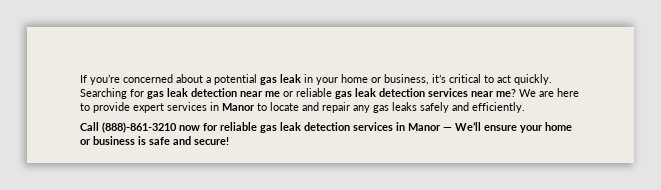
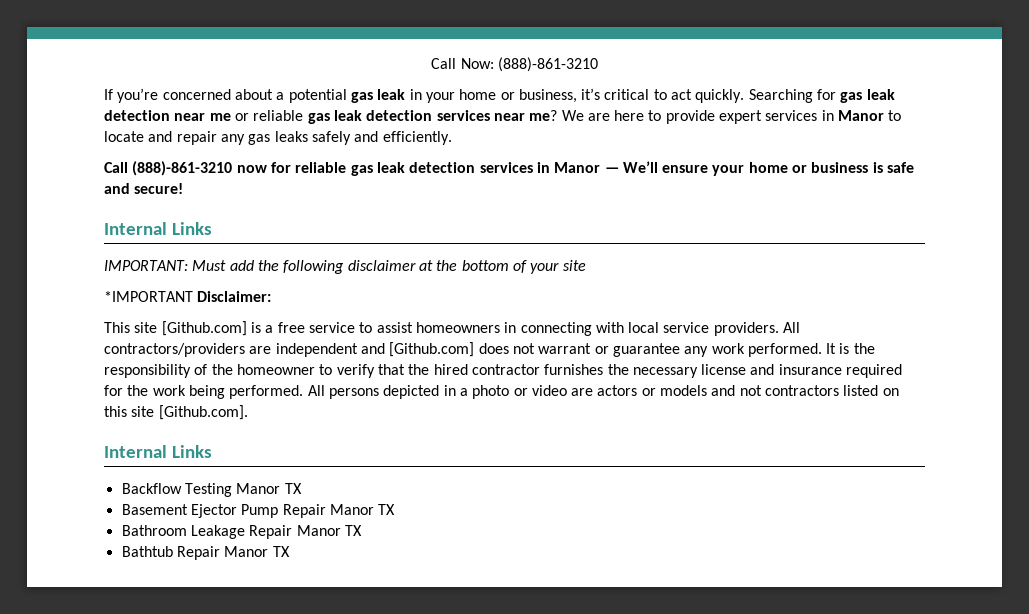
(80, 79) none -> [431,57,598,72] Call Now: (888)-861-3210 //
(229, 141) none -> [104,222,212,235] [104,260,586,274] [104,291,272,302] [104,321,801,336] [104,342,875,357] [104,364,903,378] [104,385,899,399] [104,405,248,420] [104,445,212,458] [121,483,302,497] [121,504,396,518] [121,525,362,539] [121,546,290,560] // Internal Links // IMPORTANT: Must add the following disclaimer at the bottom of your site // *IMPORTANT Disclaimer: // This site [Github.com] is a free service to assist homeowners in connecting with local service providers. All contractors/providers are independent and [Github.com] does not warrant or guarantee any work performed. It is the responsibility of the homeowner to verify that the hired contractor furnishes the necessary license and insurance required for the work being performed. All persons depicted in a photo or video are actors or models and not contractors listed on this site [Github.com]. // Internal Links // Backflow Testing Manor TX // Basement Ejector Pump Repair Manor TX // Bathroom Leakage Repair Manor TX // Bathtub Repair Manor TX

